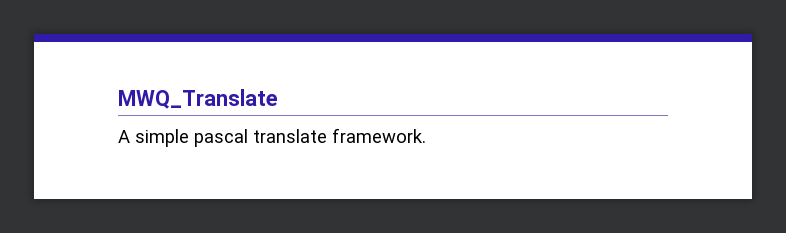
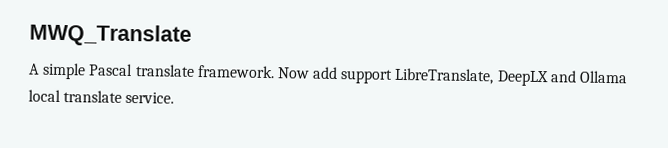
[194,129,248,147] pascal -> [88,63,134,77] Pascal
(426, 135) none -> [276,66,629,87] [28,89,175,104] Now add support LibreTranslate, DeepLX and Ollama local translate service.

